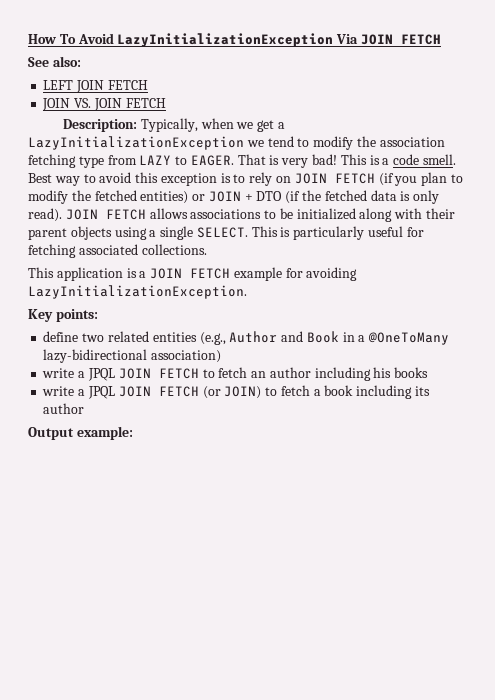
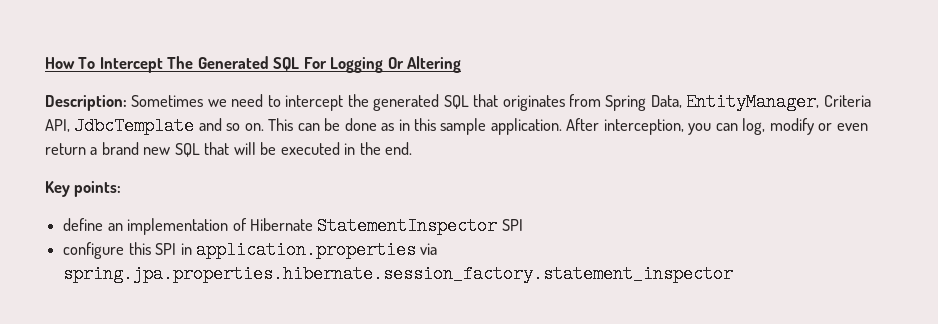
[77,33,441,47] [28,56,81,67] [43,80,148,93] [42,98,166,111] [63,118,286,132] [28,136,445,150] [28,154,456,168] [28,172,463,186] [28,190,440,204] [28,208,456,222] [28,226,424,240] [28,244,207,258] [28,267,358,281] [28,285,247,299] [28,309,98,322] [43,331,450,345] [43,349,222,363] [42,367,429,381] [42,385,430,399] [43,403,85,414] [28,426,133,440] Avoid LazyInitializationException Via JOIN FETCH // See also: // LEFT JOIN FETCH // JOIN VS. JOIN FETCH // Description: Typically, when we get a LazyInitializationException we tend to modify the association fetching type from LAZY to EAGER. That is very bad! This is a code smell. Best way to avoid this exception is to rely on JOIN FETCH (if you plan to modify the fetched entities) or JOIN + DTO (if the fetched data is only read). JOIN FETCH allows associations to be initialized along with their parent objects using a single SELECT. This is particularly useful for fetching associated collections. // This application is a JOIN FETCH example for avoiding LazyInitializationException. // Key points: // define two related entities (e.g., Author and Book in a @OneToMany lazy-bidirectional association) // write a JPQL JOIN FETCH to fetch an author including his books // write a JPQL JOIN FETCH (or JOIN) to fetch a book including its author // Output example: -> [99,56,462,73] [45,93,871,111] [45,117,868,135] [45,142,413,157] [45,181,122,197] [63,217,523,235] [63,241,438,259] [63,265,734,283] Intercept The Generated SQL For Logging Or Altering // Description: Sometimes we need to intercept the generated SQL that originates from Spring Data, EntityManager, Criteria API, JdbcTemplate and so on. This can be done as in this sample application. After interception, you can log, modify or even return a brand new SQL that will be executed in the end. // Key points: // define an implementation of Hibernate StatementInspector SPI // configure this SPI in application.properties via spring.jpa.properties.hibernate.session_factory.statement_inspector

